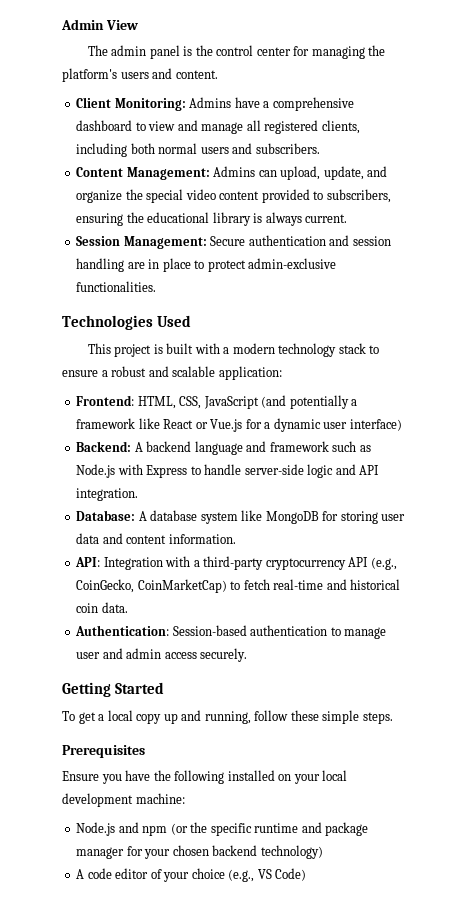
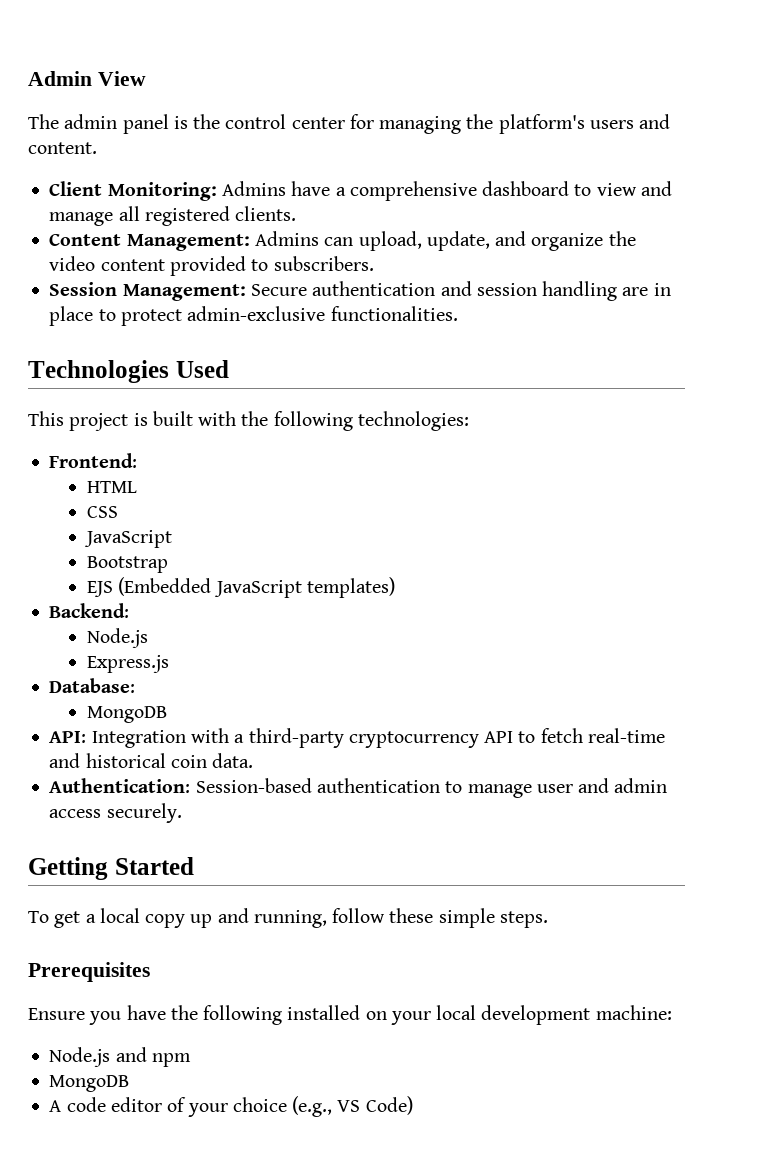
[321,120,360,134] [76,143,320,157] clients, including both normal users and subscribers. -> [235,206,297,221] clients.
[146,189,184,203] special -> (636, 238) none
[326,189,391,203] [76,212,348,226] subscribers, ensuring the educational library is always current. -> [273,256,374,271] subscribers.
[223,343,380,357] [62,366,282,380] a modern technology stack to ensure a robust and scalable application: -> [241,411,469,431] the following technologies:
[137,395,358,409] [76,418,402,432] [76,441,371,455] [76,464,380,478] [76,488,139,501] [76,510,406,524] [76,533,236,544] HTML, CSS, JavaScript (and potentially a framework like React or Vue.js for a dynamic user interface) // Backend: A backend language and framework such as Node.js with Express to handle server-side logic and API integration. // Database: A database system like MongoDB for storing user data and content information. -> [86,481,137,493] [86,506,118,518] [83,530,172,548] [86,556,168,573] [86,577,395,598] [49,603,130,618] [86,628,148,648] [86,655,169,673] [49,678,136,693] [86,706,167,723] // HTML // CSS // JavaScript // Bootstrap // EJS (Embedded JavaScript templates) // Backend: // Node.js // Express.js // Database: // MongoDB
[370,557,397,570] [76,579,227,593] (e.g., CoinGecko, CoinMarketCap) -> (514, 737) none
[170,822,369,836] [76,845,323,859] (or the specific runtime and package manager for your chosen backend technology) -> [49,1075,130,1092] // MongoDB

